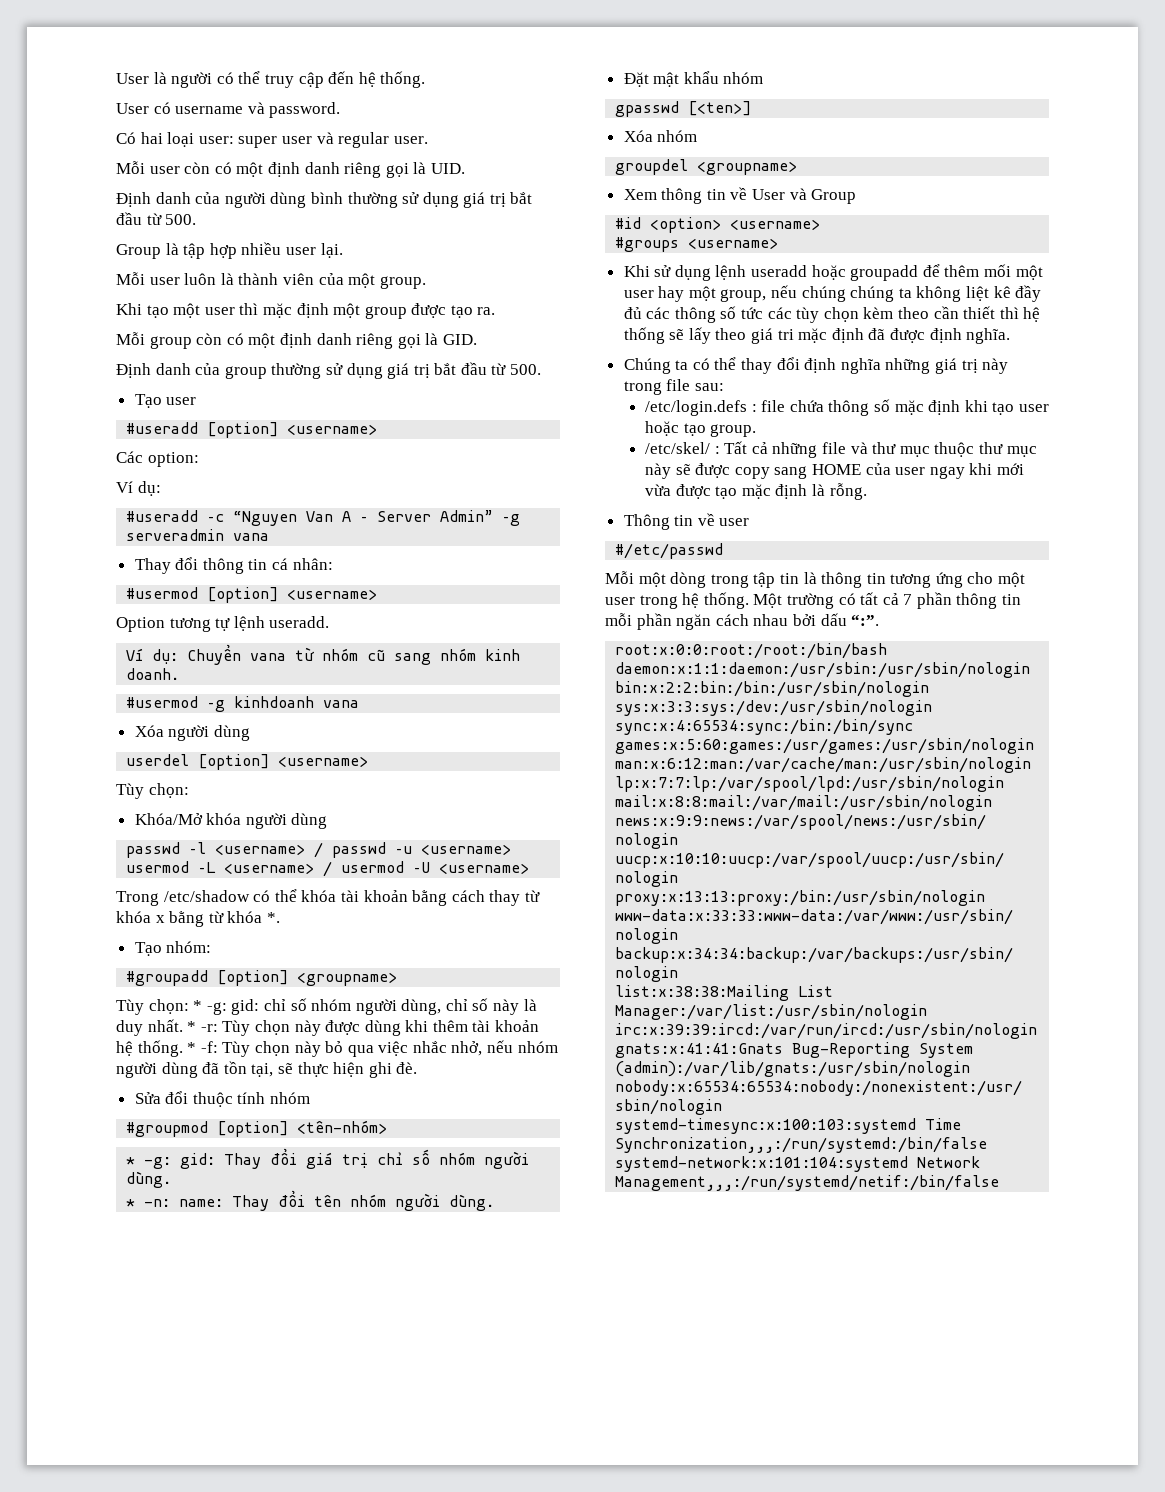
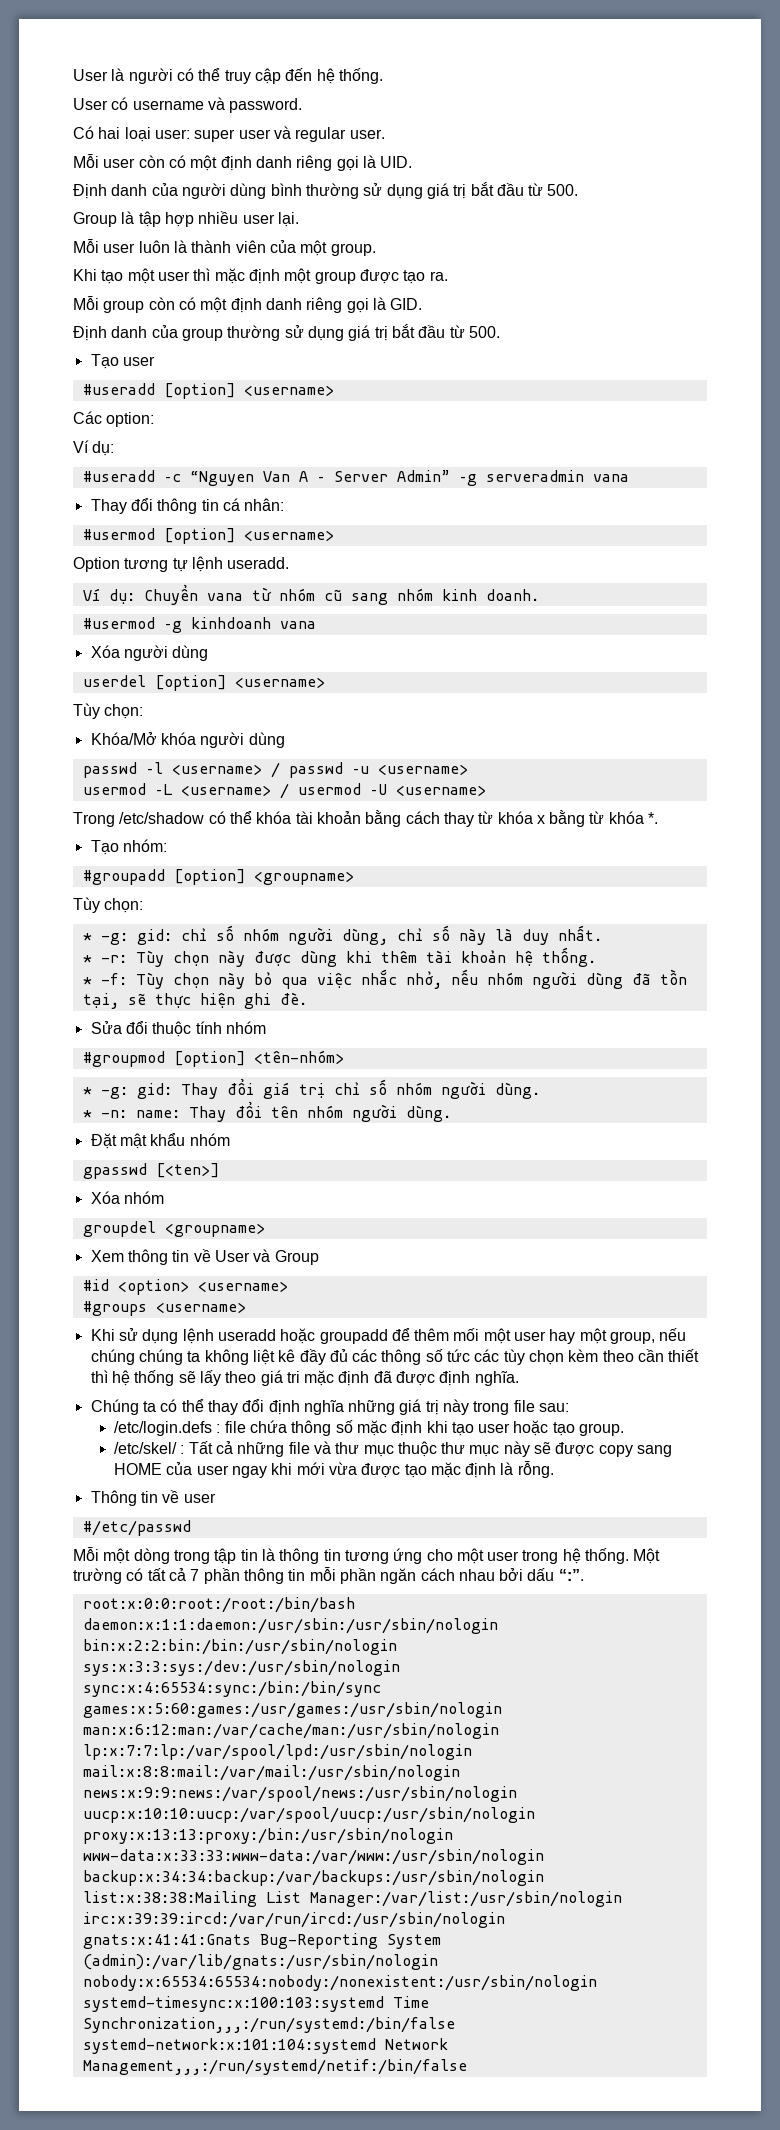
(189, 1006) none -> (144, 905) //
(183, 1025) none -> (602, 933) //
(183, 1048) none -> (596, 957) //

